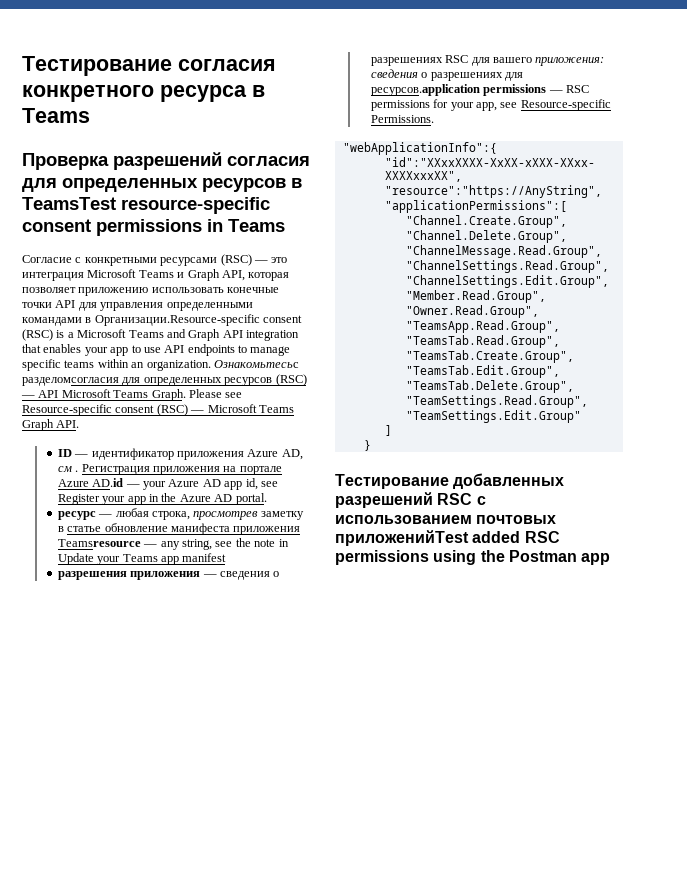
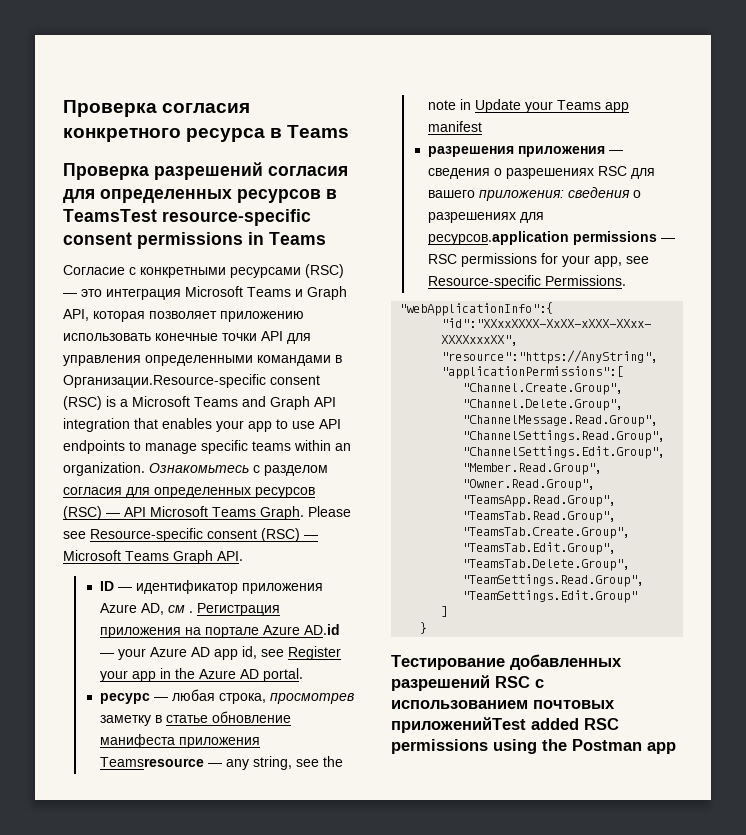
[22,56,172,76] Тестирование -> [63,100,157,117] Проверка
[213,360,299,368] [22,377,119,386] Ознакомьтесьс разделомсогласия -> [149,463,328,476] [63,487,122,495] Ознакомьтесь с разделом согласия

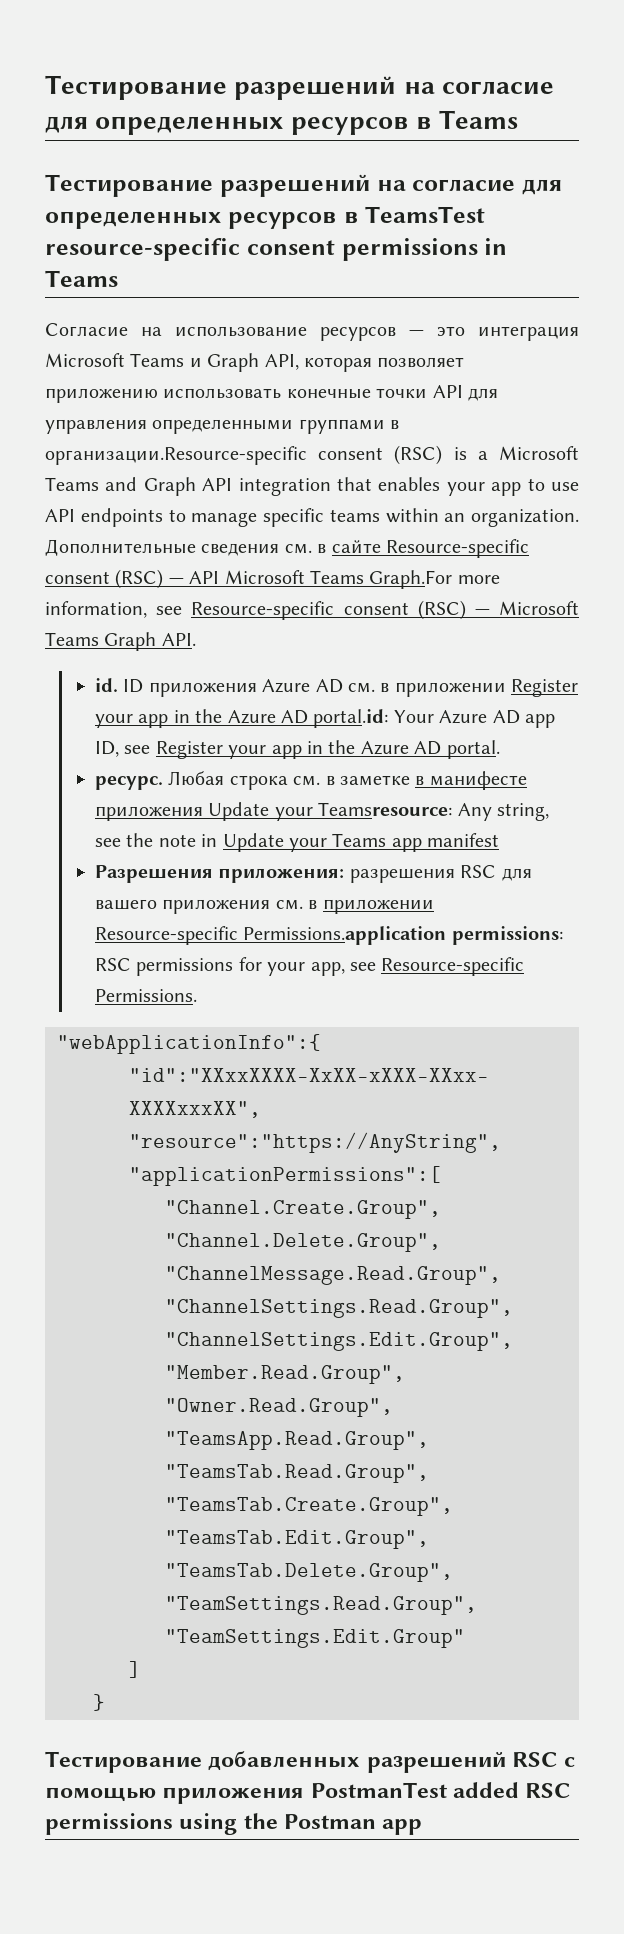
[63,100,251,117] [63,125,350,142] [63,162,348,180] Проверка согласия конкретного ресурса в Teams // Проверка разрешений согласия -> [45,75,554,100] [45,110,519,135] [45,174,516,197] Тестирование разрешений на согласие для определенных ресурсов в Teams // Тестирование разрешений на согласие
[129,264,344,278] с конкретными ресурсами (RSC) -> [141,326,396,341] на использование ресурсов
[257,355,342,366] [63,374,266,388] командами в Организации.Resource-specific -> [298,419,400,434] [45,446,307,465] группами в организации.Resource-specific
[149,463,328,476] [63,487,315,498] Ознакомьтесь с разделом согласия для определенных ресурсов -> [45,539,529,558] [45,571,110,584] Дополнительные сведения см. в сайте Resource-specific consent
[260,506,351,520] Graph. Please -> [369,570,500,589] [45,601,147,618] Graph.For more information,
[99,580,323,594] [99,603,280,616] [99,624,340,638] [99,648,146,660] ID — идентификатор приложения Azure AD, см . Регистрация приложения на портале Azure AD.id — your -> [95,678,579,697] [95,709,434,728] id. ID приложения Azure AD см. в приложении Register your app in the Azure AD portal.id: Your
[241,646,257,659] id, -> [95,741,120,757] ID,
[99,689,354,704] [99,711,291,726] [99,734,260,748] [99,757,249,770] ресурс — любая строка, просмотрев заметку в статье обновление манифеста приложения Teamsresource — any -> [95,771,527,790] [95,802,492,821] ресурс. Любая строка см. в заметке в манифесте приложения Update your Teamsresource: Any
[427,146,623,157] [427,166,655,179] [427,187,641,201] [427,212,544,223] [427,231,675,245] разрешения приложения — сведения о разрешениях RSC для вашего приложения: сведения о разрешениях для ресурсов.application permissions — -> [95,865,532,883] [95,899,434,914] [95,926,563,945] Разрешения приложения: разрешения RSC для вашего приложения см. в приложении Resource-specific Permissions.application permissions:
[391,700,615,709] [391,717,526,733] использованием почтовых приложенийTest -> [45,1782,447,1804] помощью приложения PostmanTest

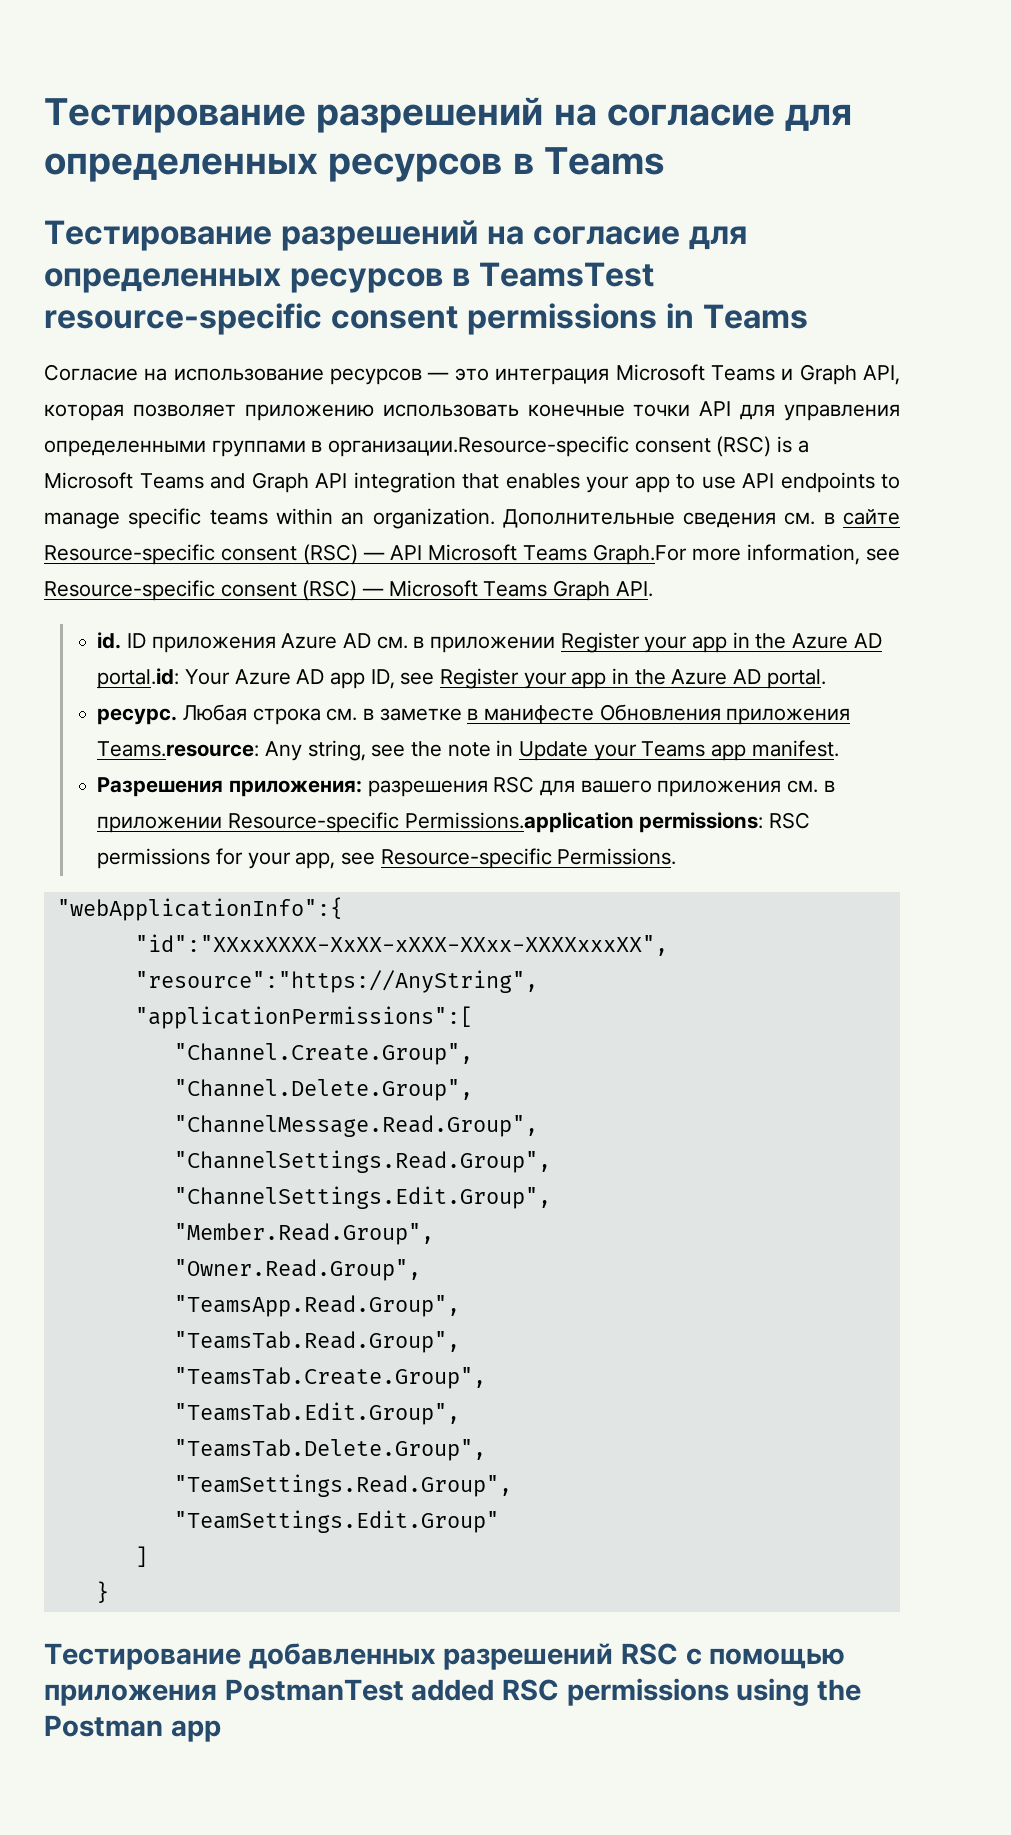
[95,802,453,821] приложения Update your Teamsresource: -> [599,704,851,725] [97,741,260,757] Обновления приложения Teams.resource:
[427,833,500,847] manifest -> [751,740,839,757] manifest.

